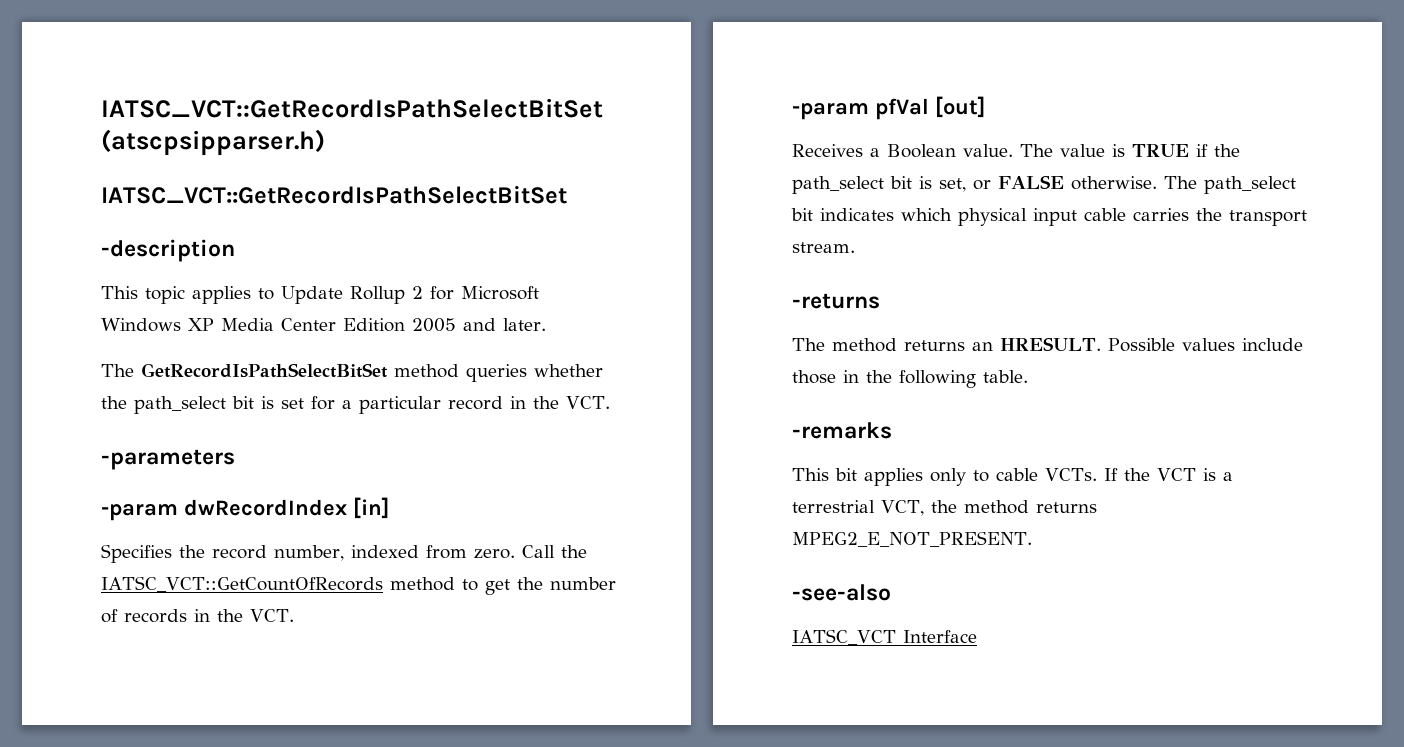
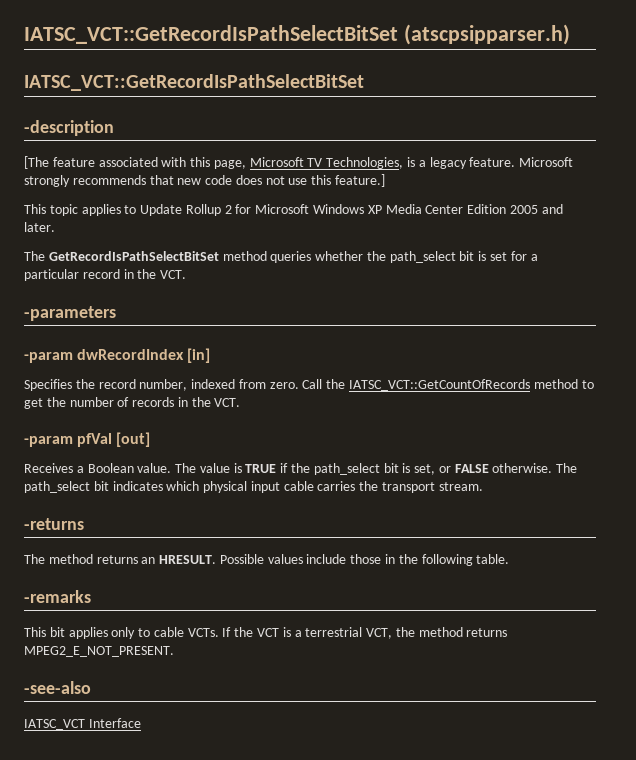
(235, 250) none -> [24,156,574,169] [24,174,386,187] // [The feature associated with this page, Microsoft TV Technologies, is a legacy feature. Microsoft strongly recommends that new code does not use this feature.]

